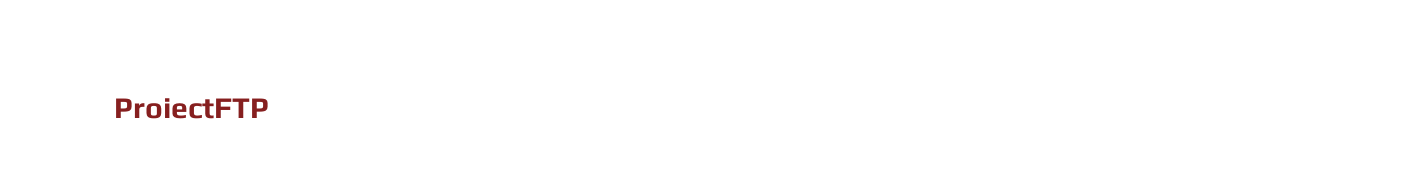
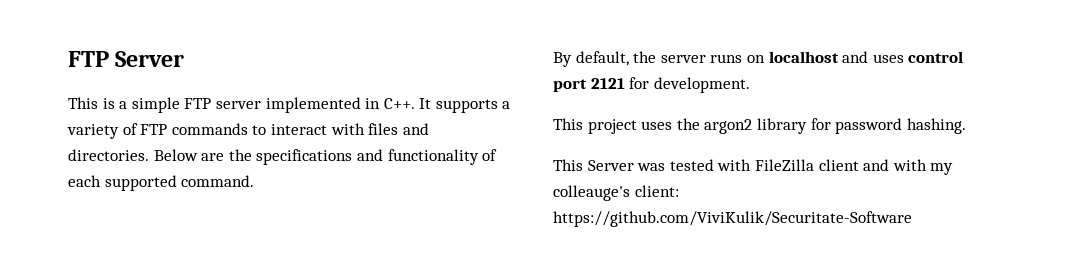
[114,98,269,119] ProiectFTP -> [68,51,185,67] [68,97,511,113] [67,123,429,139] [68,149,498,165] [68,175,255,191] [553,51,964,67] [553,77,750,93] [553,118,966,134] [553,159,954,175] [553,185,679,201] [553,211,912,227] FTP Server // This is a simple FTP server implemented in C++. It supports a variety of FTP commands to interact with files and directories. Below are the specifications and functionality of each supported command. // By default, the server runs on localhost and uses control port 2121 for development. // This project uses the argon2 library for password hashing. // This Server was tested with FileZilla client and with my colleauge's client: https://github.com/ViviKulik/Securitate-Software

